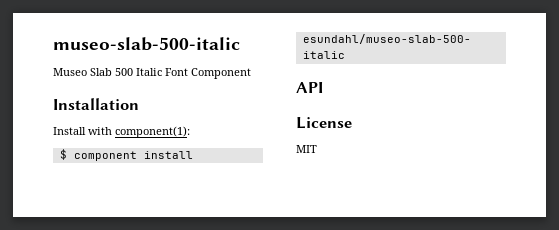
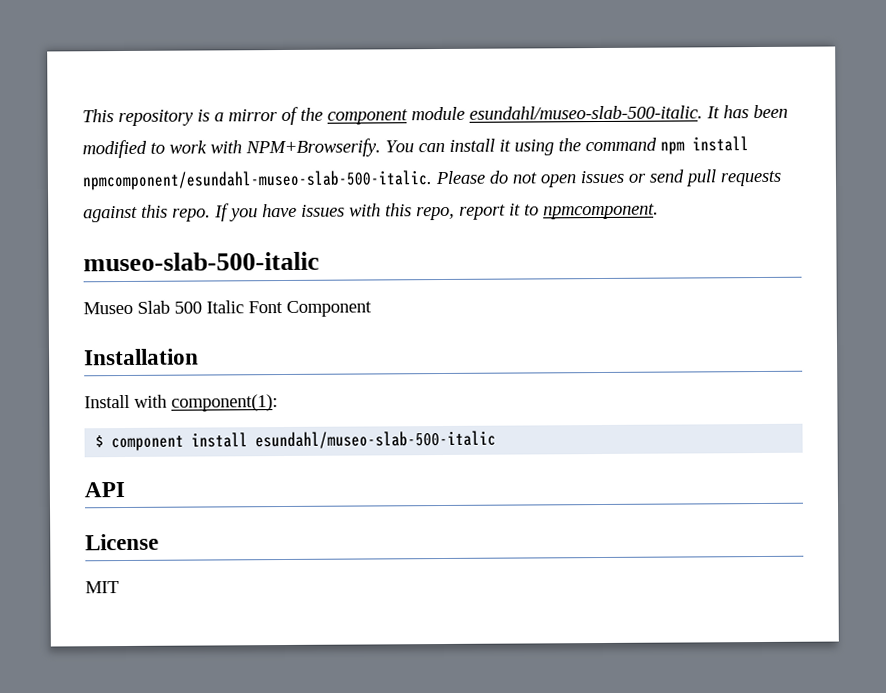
(53, 44) none -> [82,104,788,127] [82,136,749,159] [82,169,781,191] [83,203,659,223] This repository is a mirror of the component module esundahl/museo-slab-500-italic. It has been modified to work with NPM+Browserify. You can install it using the command npm install npmcomponent/esundahl-museo-slab-500-italic. Please do not open issues or send pull requests against this repo. If you have issues with this repo, report it to npmcomponent. //

